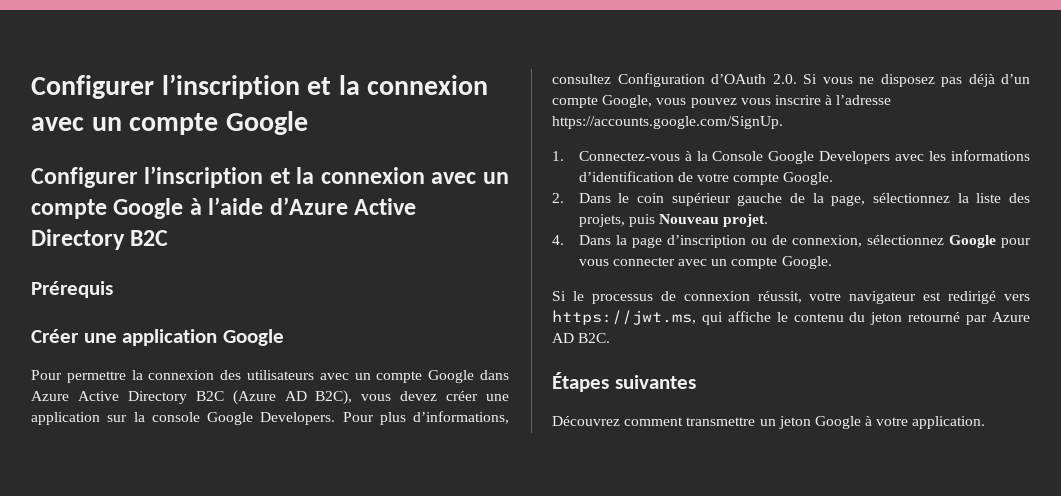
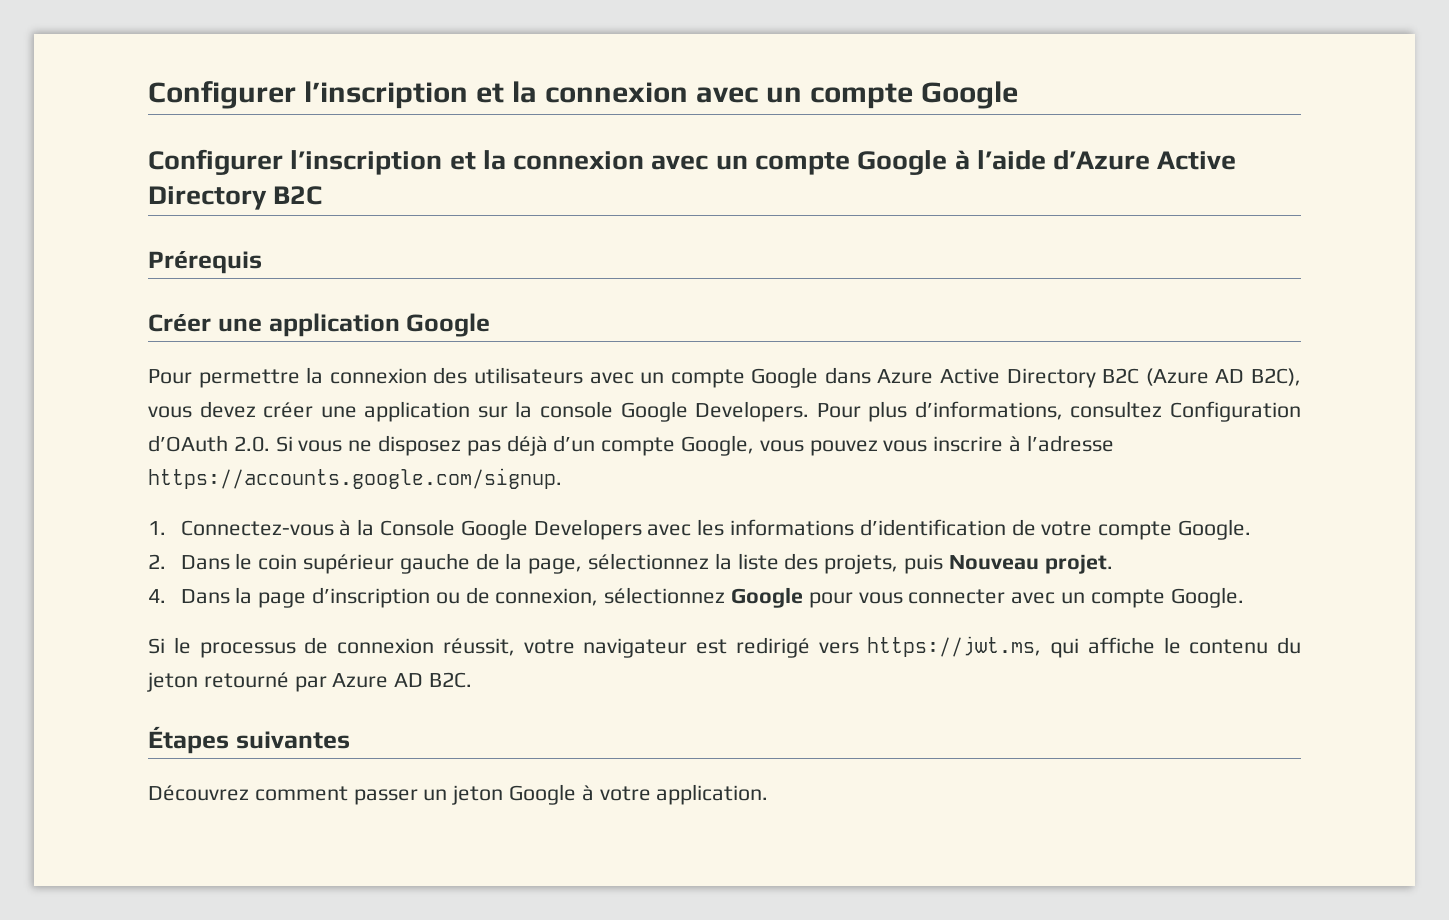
[552,116,783,129] https://accounts.google.com/SignUp. -> [148,468,562,489] https://accounts.google.com/signup.
[686,417,756,426] transmettre -> [353,789,418,805] passer

